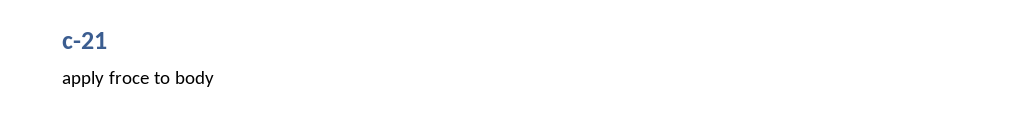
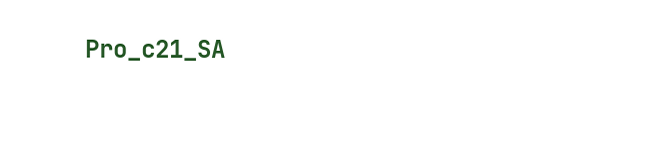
[62,32,107,49] [62,71,214,87] c-21 // apply froce to body -> [85,39,226,61] Pro_c21_SA

